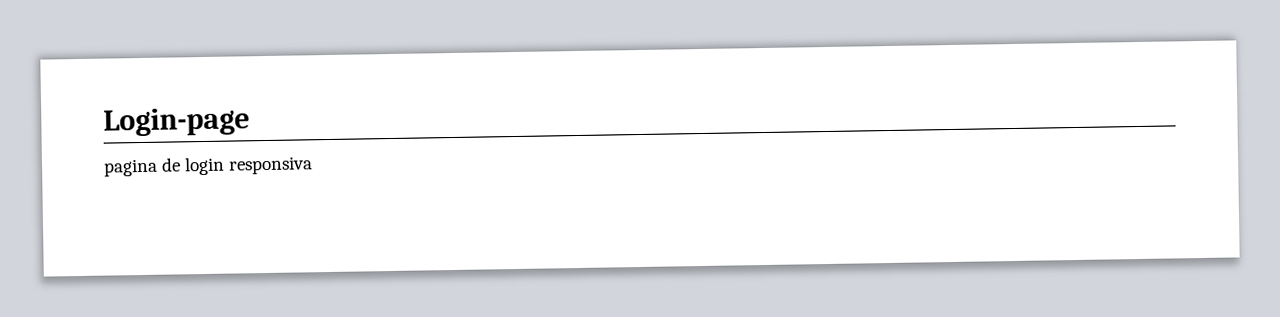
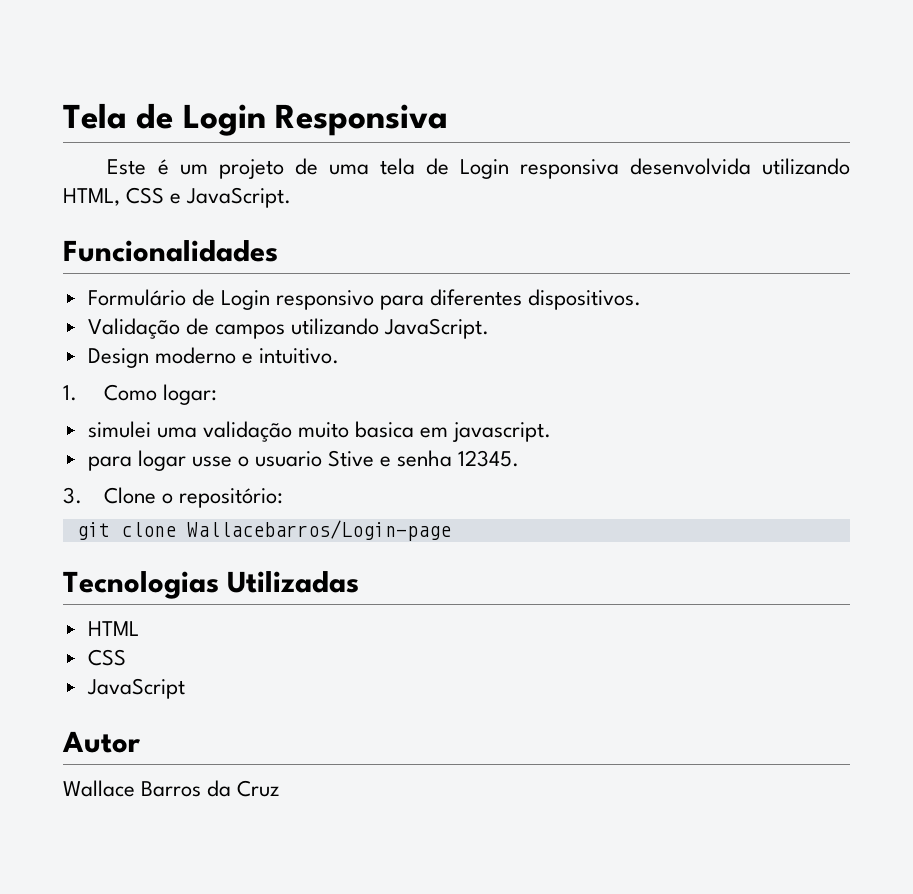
[103,107,250,137] [103,156,314,177] Login-page // pagina de login responsiva -> [63,103,449,136] [107,158,850,179] [63,187,292,208] [63,240,278,262] [87,289,642,310] [87,318,490,339] [87,347,339,368] [63,384,218,405] [87,421,552,442] [87,450,520,471] [63,487,284,508] [76,520,451,541] [63,571,360,599] [87,621,139,636] [87,649,126,666] [86,678,185,699] [62,731,141,753] [63,780,280,797] Tela de Login Responsiva // Este é um projeto de uma tela de Login responsiva desenvolvida utilizando HTML, CSS e JavaScript. // Funcionalidades // Formulário de Login responsivo para diferentes dispositivos. // Validação de campos utilizando JavaScript. // Design moderno e intuitivo. // 1. Como logar: // simulei uma validação muito basica em javascript. // para logar usse o usuario Stive e senha 12345. // 3. Clone o repositório: // git clone Wallacebarros/Login-page // Tecnologias Utilizadas // HTML // CSS // JavaScript // Autor // Wallace Barros da Cruz

